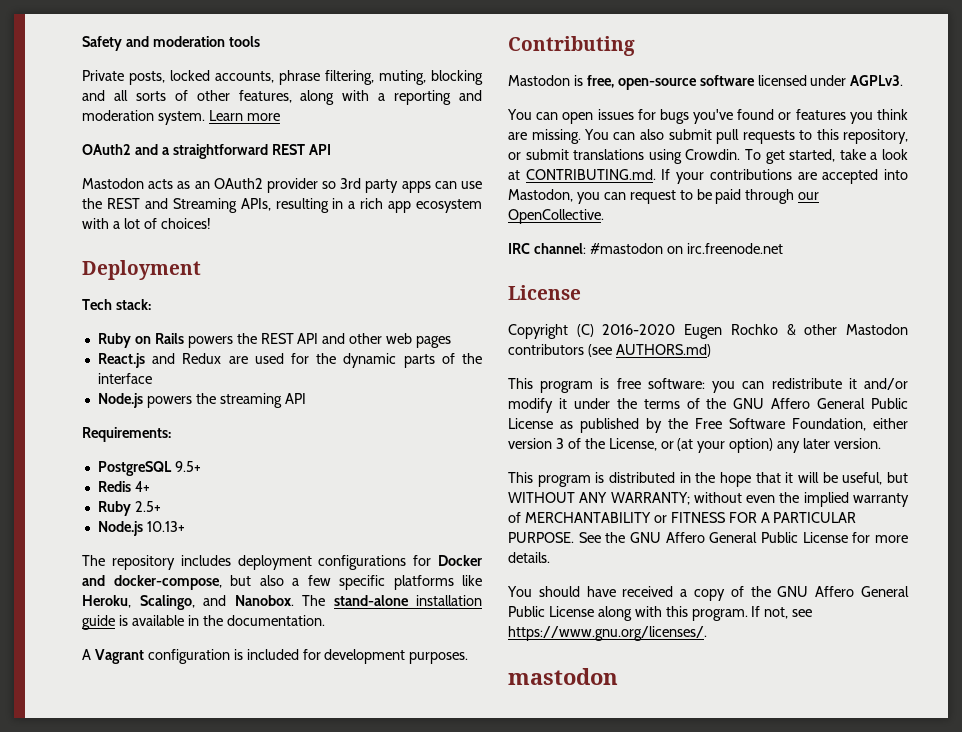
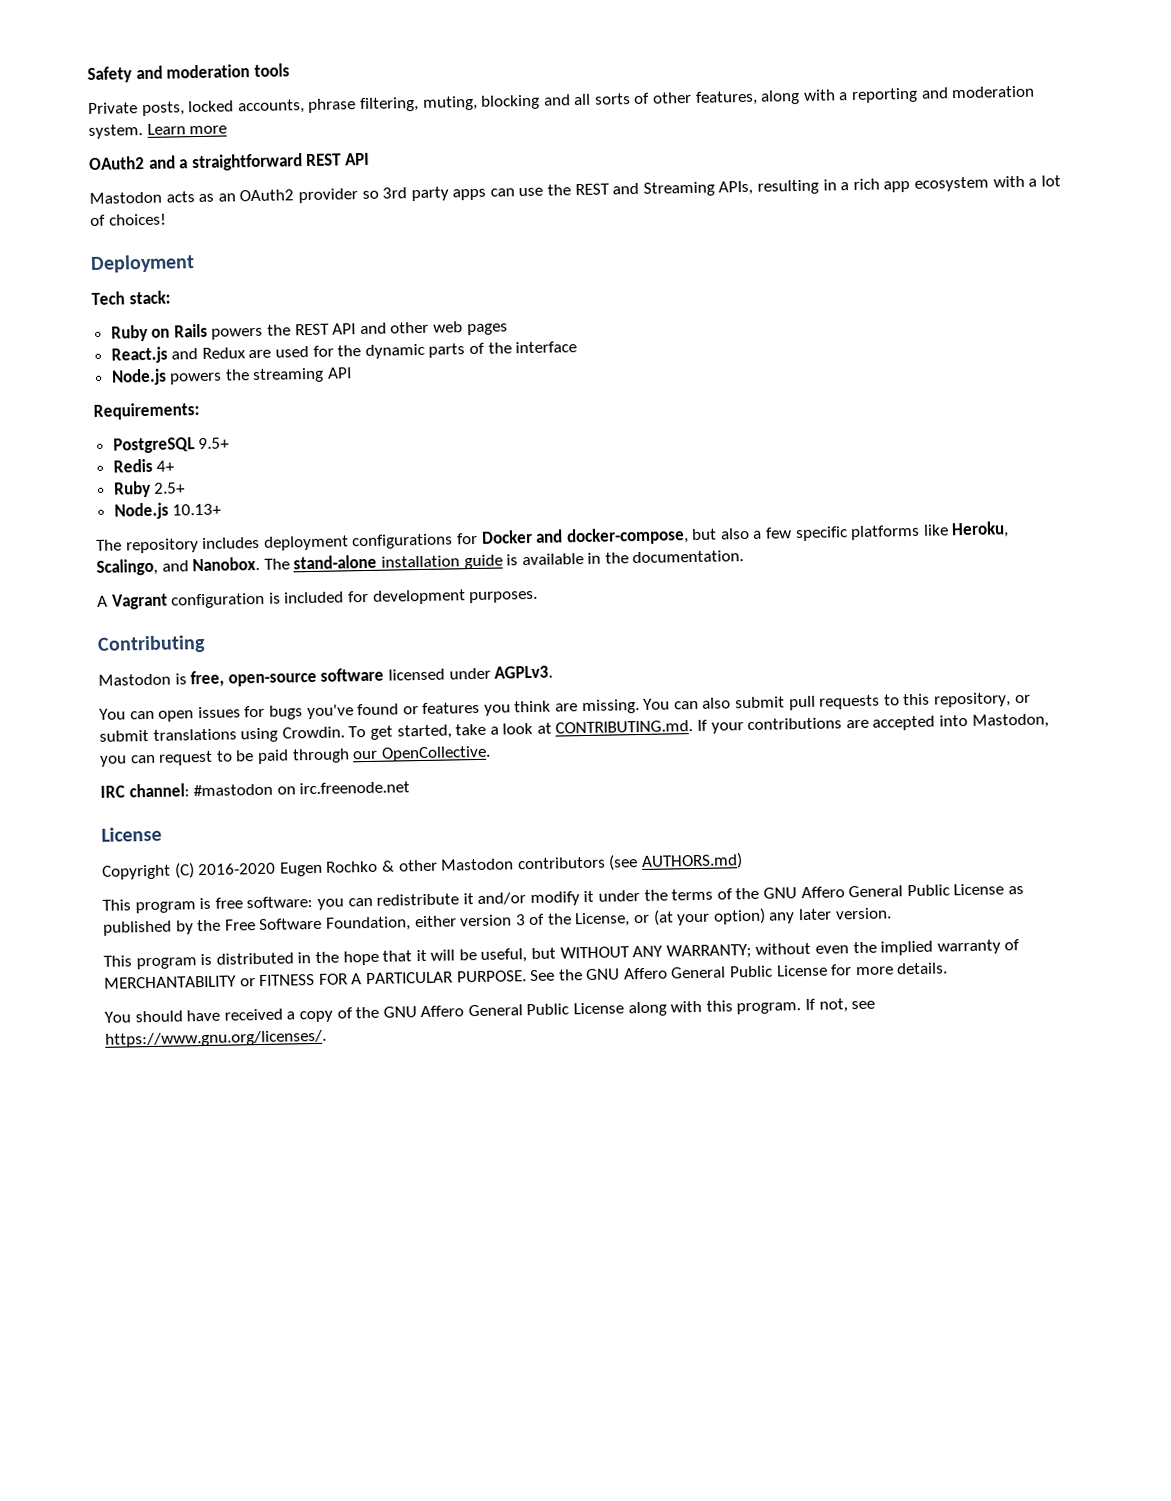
[508,668,618,685] // mastodon -> (327, 1038) none

